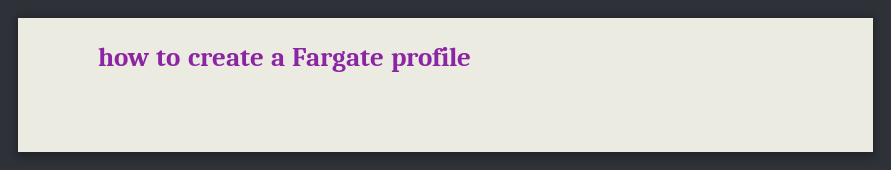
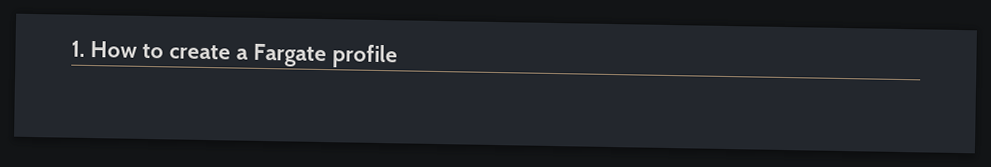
[98,47,150,66] how -> [71,40,139,58] 1. How

